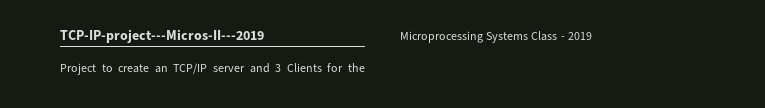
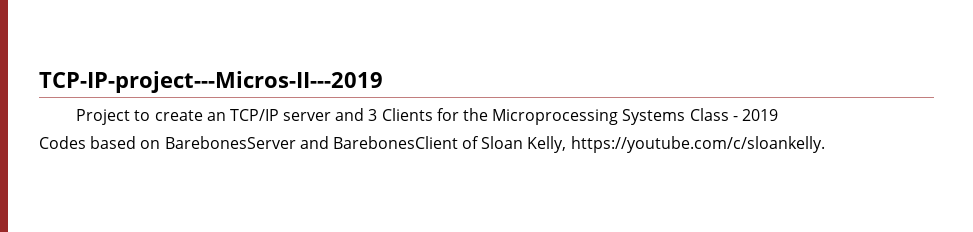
(592, 36) none -> [39,136,825,153] // Codes based on BarebonesServer and BarebonesClient of Sloan Kelly, https://youtube.com/c/sloankelly.

